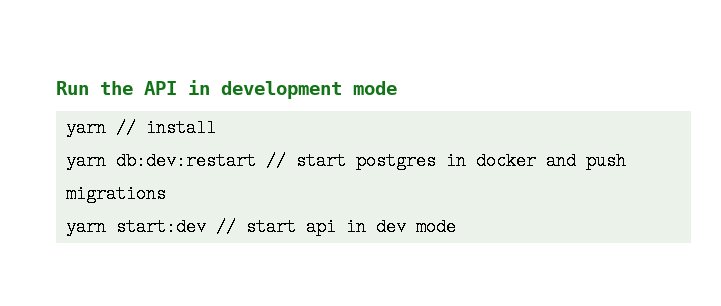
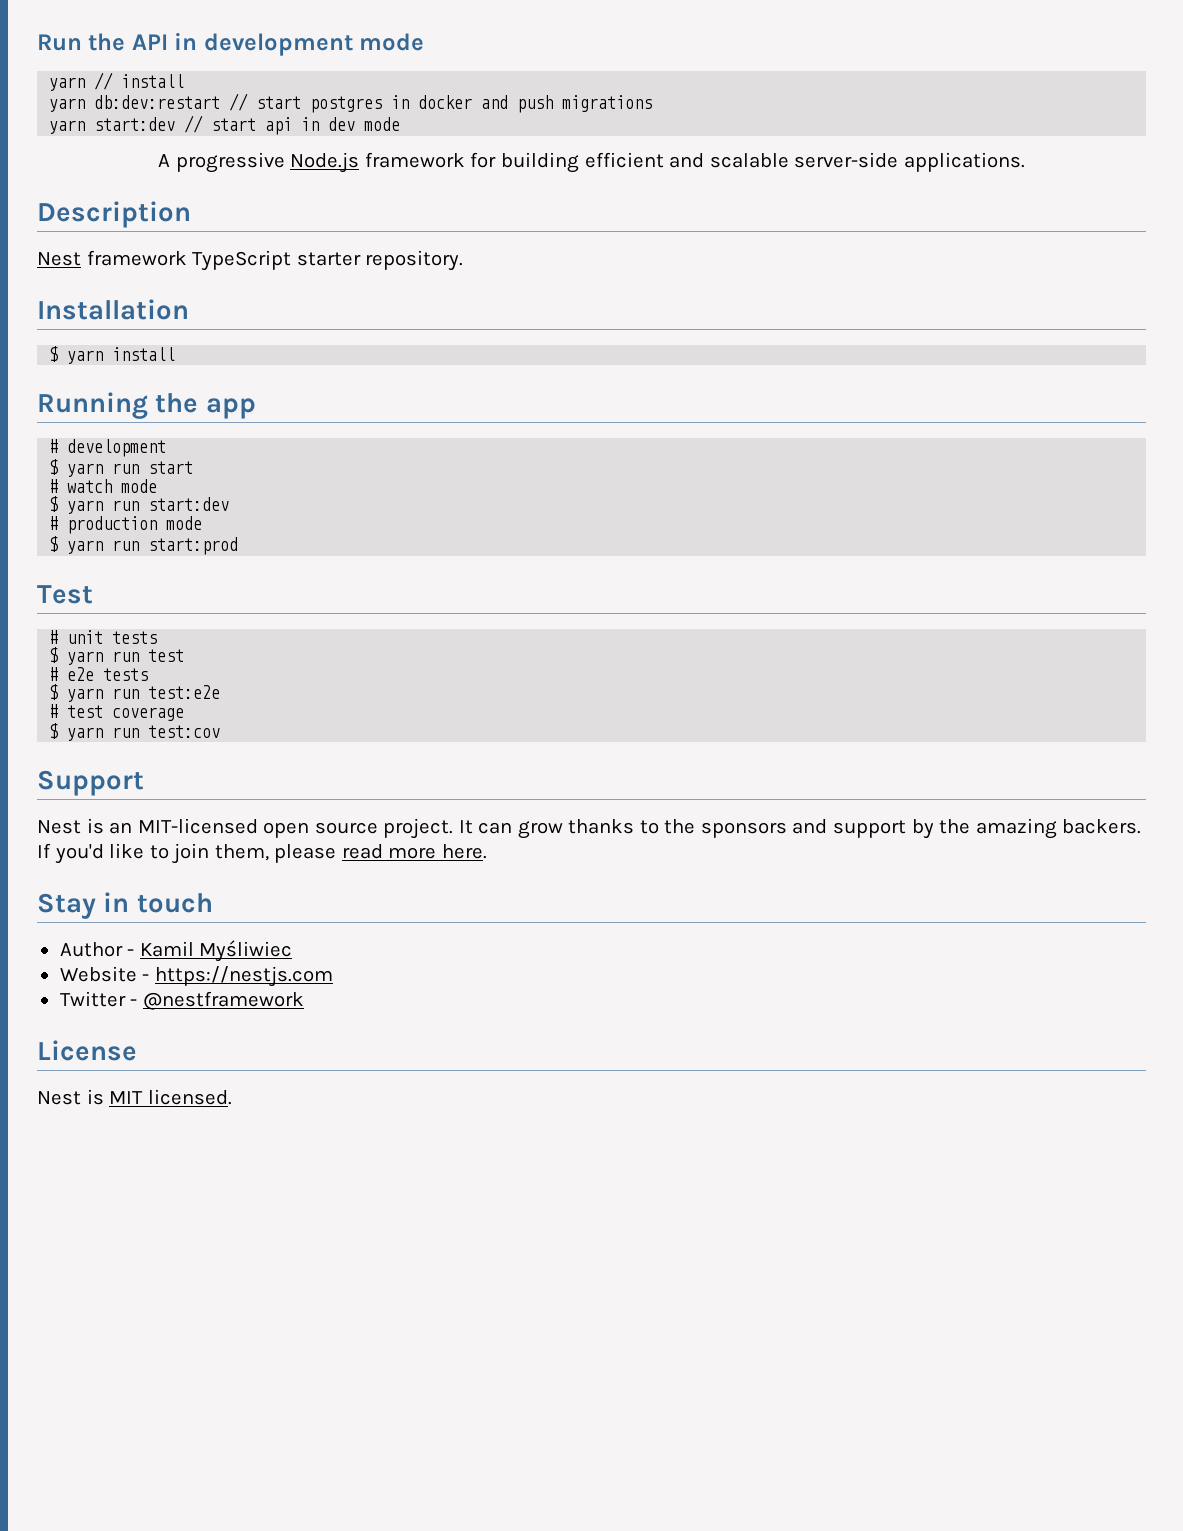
(456, 227) none -> [158,152,1025,173] [37,201,191,228] [37,250,464,271] [37,299,189,320] [49,346,176,364] [37,392,256,419] [49,439,167,457] [49,459,194,477] [49,479,158,493] [49,496,230,514] [49,516,203,534] [49,536,239,555] [37,585,93,604] [49,630,158,644] [49,647,185,665] [49,667,149,681] [49,684,221,702] [49,704,185,721] [49,723,221,741] [37,770,144,796] [37,818,1142,839] [37,843,487,864] [37,892,213,919] [59,940,293,962] [59,966,333,987] [59,991,304,1010] [37,1040,137,1061] [37,1089,232,1105] // A progressive Node.js framework for building efficient and scalable server-side applications. // Description // Nest framework TypeScript starter repository. // Installation // $ yarn install // Running the app // # development // $ yarn run start // # watch mode // $ yarn run start:dev // # production mode // $ yarn run start:prod // Test // # unit tests // $ yarn run test // # e2e tests // $ yarn run test:e2e // # test coverage // $ yarn run test:cov // Support // Nest is an MIT-licensed open source project. It can grow thanks to the sponsors and support by the amazing backers. If you'd like to join them, please read more here. // Stay in touch // Author - Kamil Myśliwiec // Website - https://nestjs.com // Twitter - @nestframework // License // Nest is MIT licensed.

